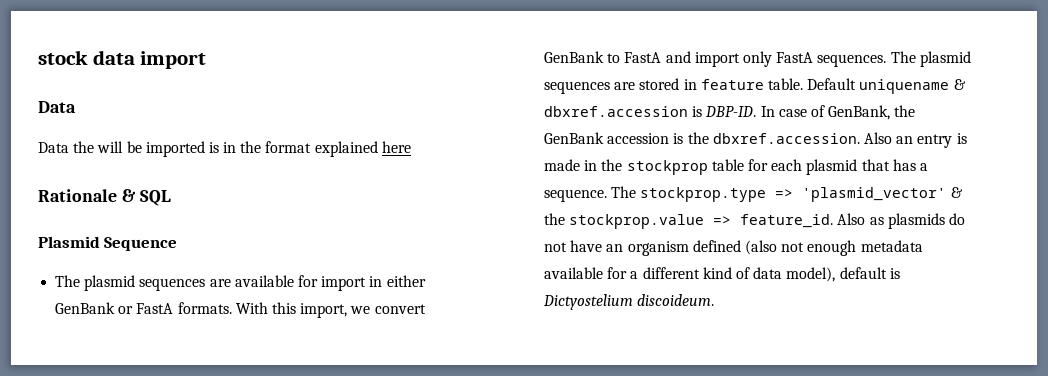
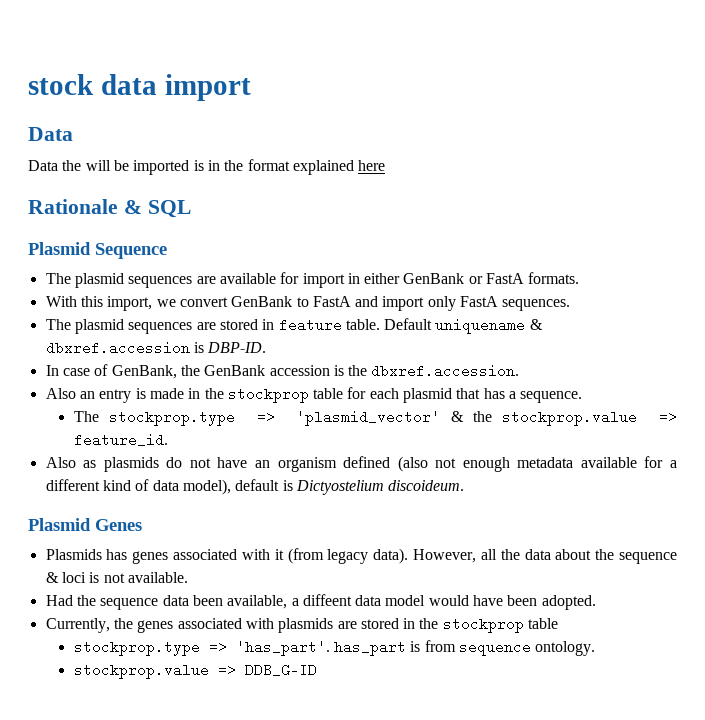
(232, 308) none -> (580, 278) //
(887, 60) none -> (571, 305) //
(757, 111) none -> (267, 347) //
(860, 138) none -> (520, 371) //
(608, 195) none -> (583, 397) //
(834, 221) none -> (168, 440) //
(715, 300) none -> [28,518,142,531] [45,548,677,564] [45,572,188,583] [45,594,596,610] [45,617,559,633] [73,640,596,656] [73,663,317,679] // Plasmid Genes // Plasmids has genes associated with it (from legacy data). However, all the data about the sequence & loci is not available. // Had the sequence data been available, a diffeent data model would have been adopted. // Currently, the genes associated with plasmids are stored in the stockprop table // stockprop.type => 'has_part'. has_part is from sequence ontology. // stockprop.value => DDB_G-ID

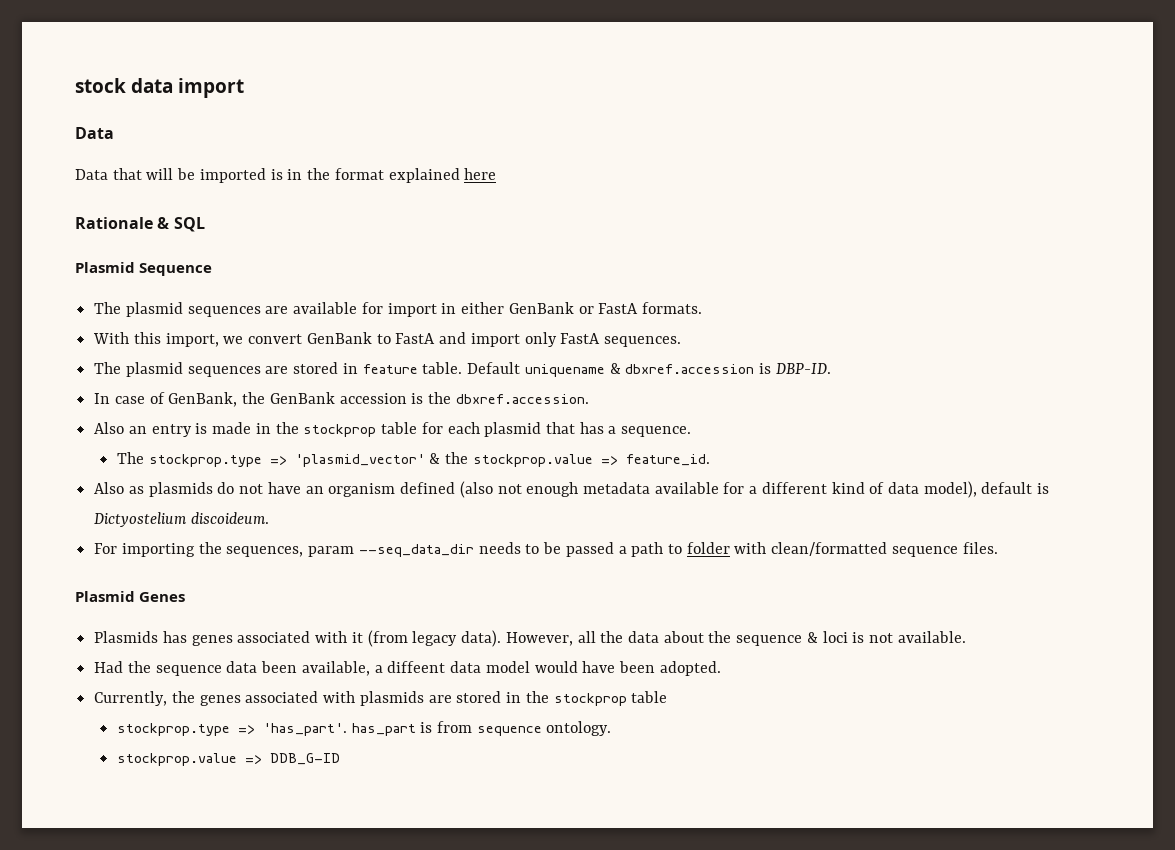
[62,160,82,171] the -> [112,168,142,180] that
(465, 485) none -> [94,542,998,557] // For importing the sequences, param --seq_data_dir needs to be passed a path to folder with clean/formatted sequence files.

